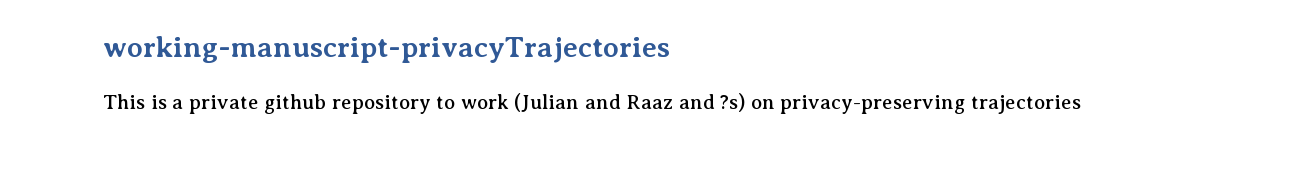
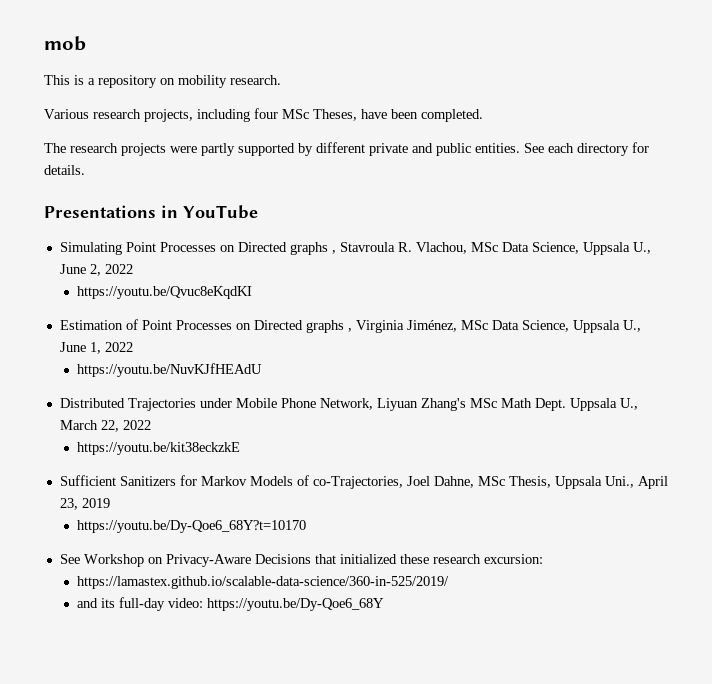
[103,36,670,63] working-manuscript-privacyTrajectories -> [44,36,86,51] mob
[188,93,1082,114] private github repository to work (Julian and Raaz and ?s) on privacy-preserving trajectories -> [98,75,281,88] [44,108,483,122] [44,142,649,156] [44,165,85,175] [44,205,258,219] [59,242,651,255] [59,264,133,276] [77,286,253,299] [59,319,641,333] [59,342,133,354] [77,363,263,377] [59,398,638,411] [59,420,151,432] [77,442,241,455] [59,475,668,489] [59,498,110,510] [77,520,307,533] [59,554,543,567] [77,576,450,589] [77,597,385,611] repository on mobility research. // Various research projects, including four MSc Theses, have been completed. // The research projects were partly supported by different private and public entities. See each directory for details. // Presentations in YouTube // Simulating Point Processes on Directed graphs , Stavroula R. Vlachou, MSc Data Science, Uppsala U., June 2, 2022 // https://youtu.be/Qvuc8eKqdKI // Estimation of Point Processes on Directed graphs , Virginia Jiménez, MSc Data Science, Uppsala U., June 1, 2022 // https://youtu.be/NuvKJfHEAdU // Distributed Trajectories under Mobile Phone Network, Liyuan Zhang's MSc Math Dept. Uppsala U., March 22, 2022 // https://youtu.be/kit38eckzkE // Sufficient Sanitizers for Markov Models of co-Trajectories, Joel Dahne, MSc Thesis, Uppsala Uni., April 23, 2019 // https://youtu.be/Dy-Qoe6_68Y?t=10170 // See Workshop on Privacy-Aware Decisions that initialized these research excursion: // https://lamastex.github.io/scalable-data-science/360-in-525/2019/ // and its full-day video: https://youtu.be/Dy-Qoe6_68Y

